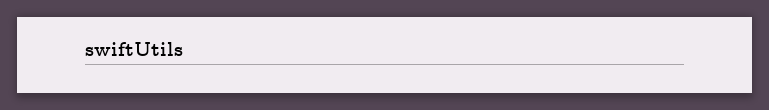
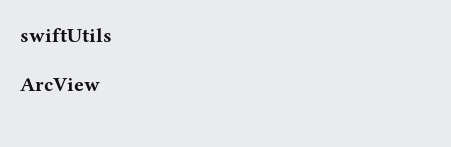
(183, 49) none -> [20,78,100,91] // ArcView

